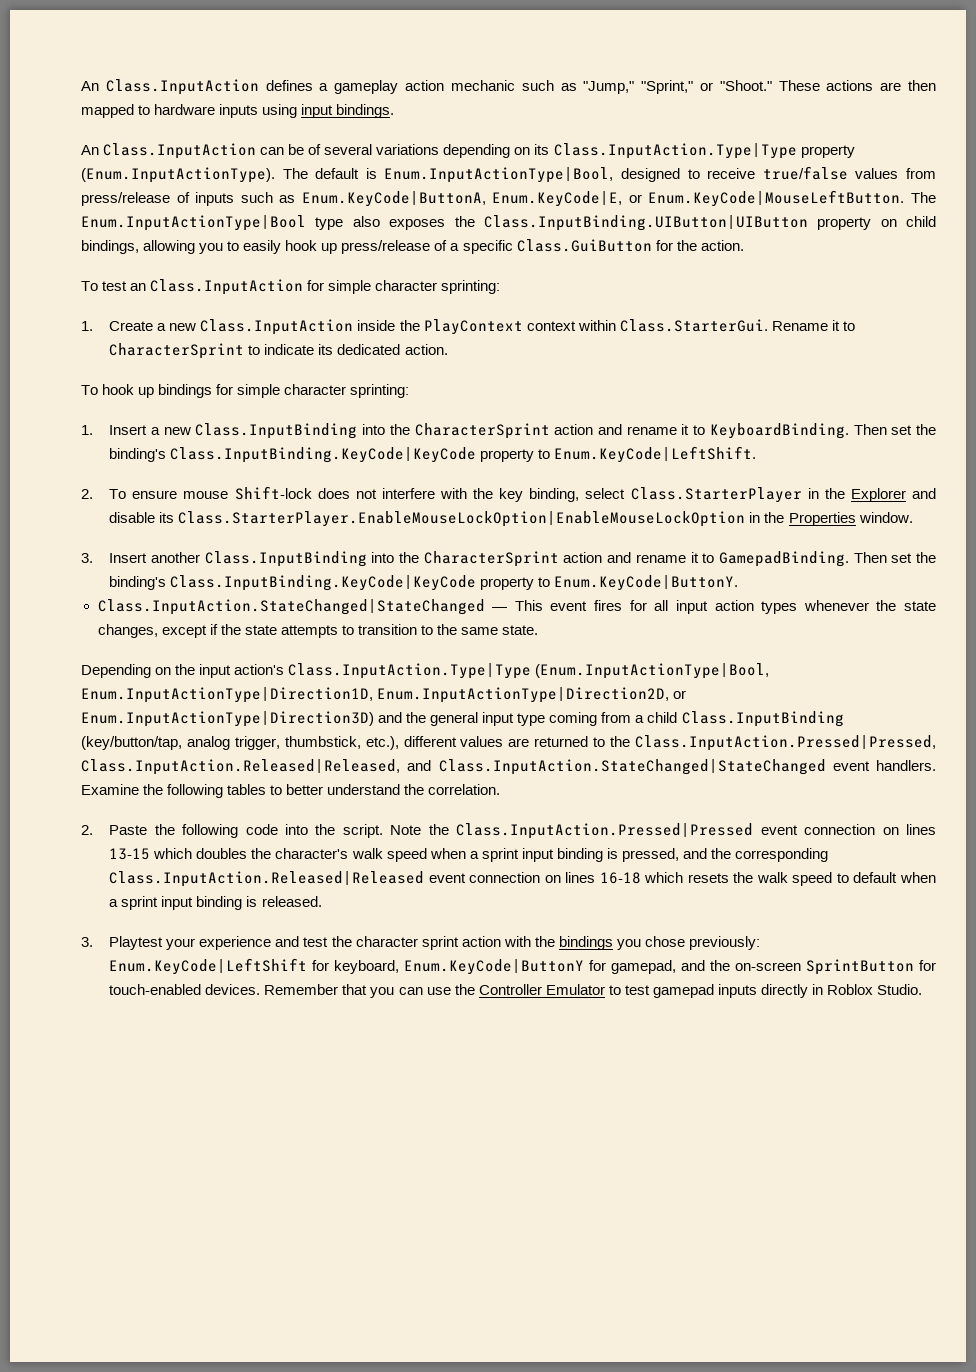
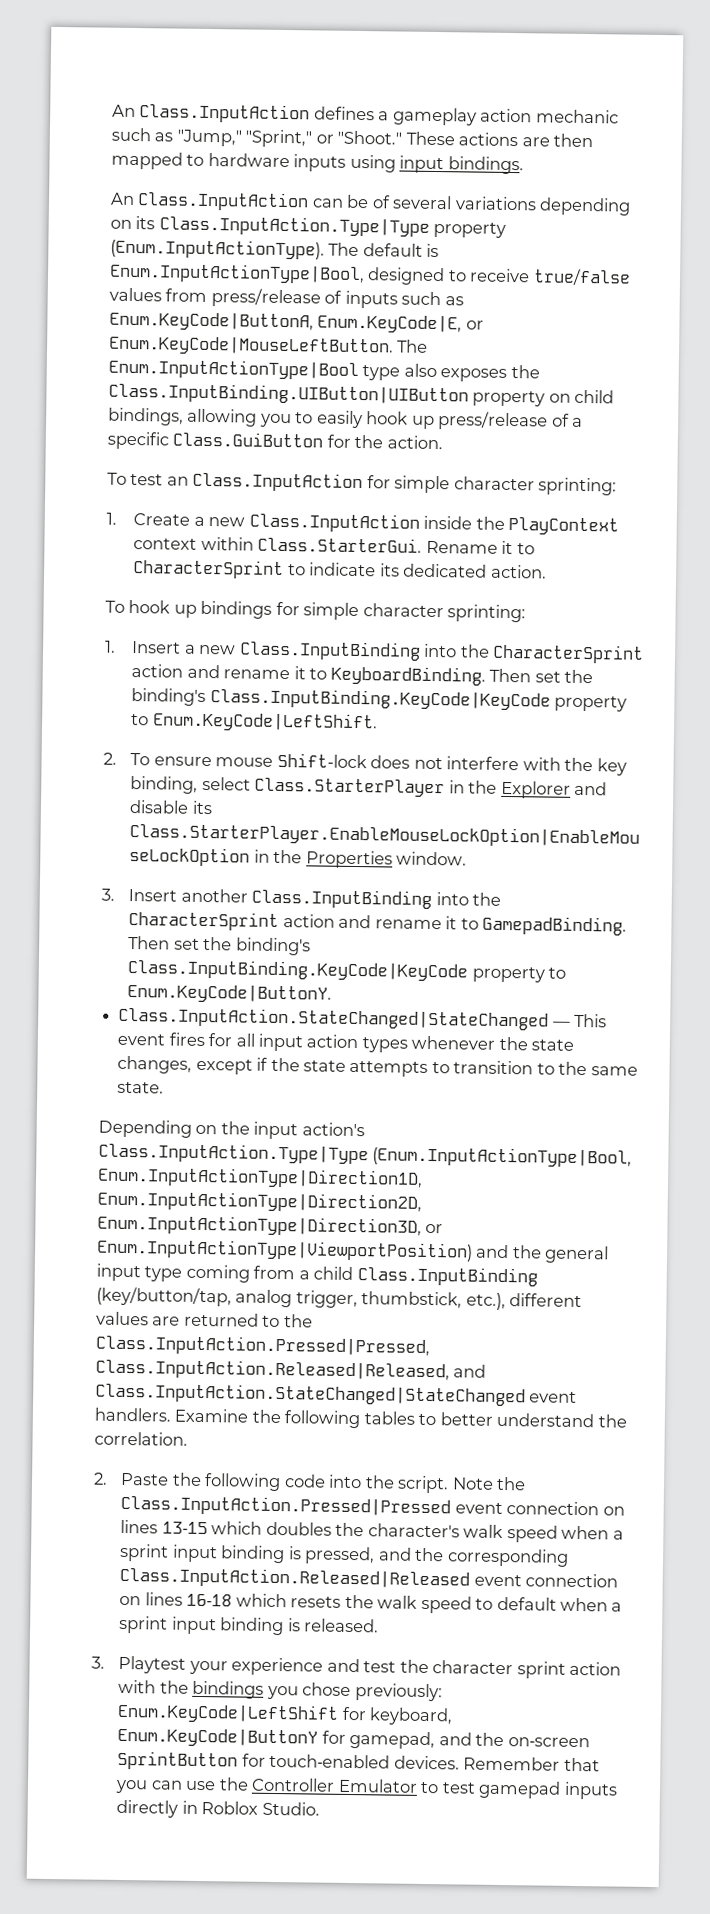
[673,690,687,699] [81,711,374,727] or Enum.InputActionType|Direction3D) -> [97,1214,444,1237] [97,1238,473,1262] Enum.InputActionType|Direction3D, or Enum.InputActionType|ViewportPosition)

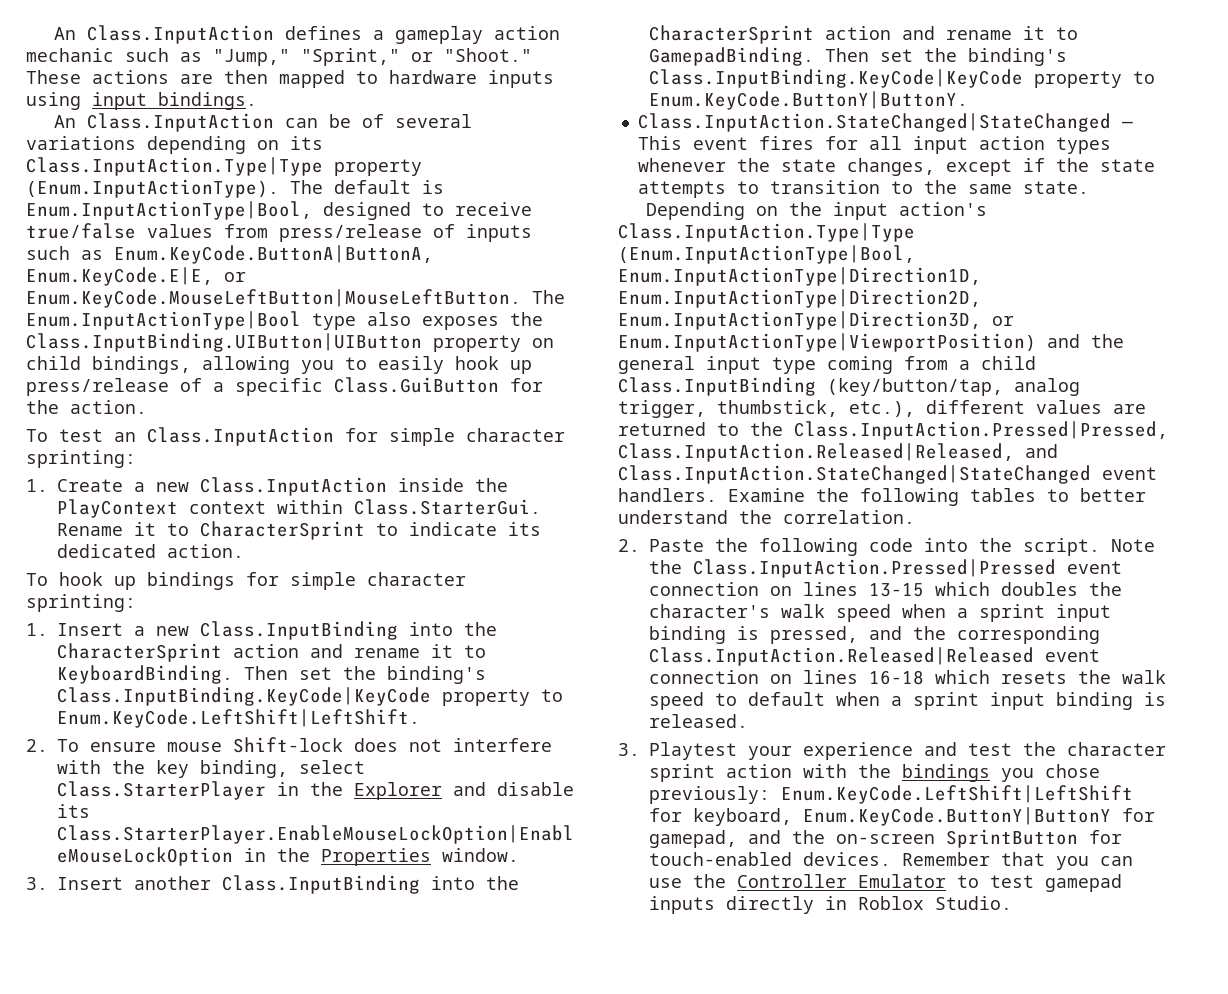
[109,311,484,334] [108,335,394,357] Enum.KeyCode|ButtonA, Enum.KeyCode|E, or Enum.KeyCode|MouseLeftButton. -> [114,245,433,264] [26,267,246,286] [26,289,521,308] Enum.KeyCode.ButtonA|ButtonA, Enum.KeyCode.E|E, or Enum.KeyCode.MouseLeftButton|MouseLeftButton.
[152,711,378,733] Enum.KeyCode|LeftShift. -> [57,709,420,728] Enum.KeyCode.LeftShift|LeftShift.
[127,983,333,1004] Enum.KeyCode|ButtonY. -> [649,91,968,110] Enum.KeyCode.ButtonY|ButtonY.
[117,1702,340,1724] Enum.KeyCode|LeftShift -> [781,785,1133,804] Enum.KeyCode.LeftShift|LeftShift
[117,1727,319,1748] Enum.KeyCode|ButtonY -> [803,807,1111,826] Enum.KeyCode.ButtonY|ButtonY

